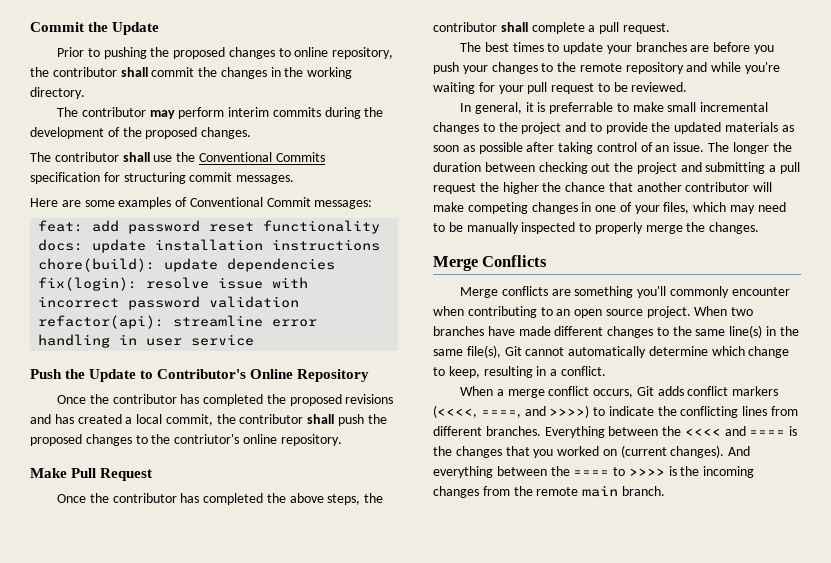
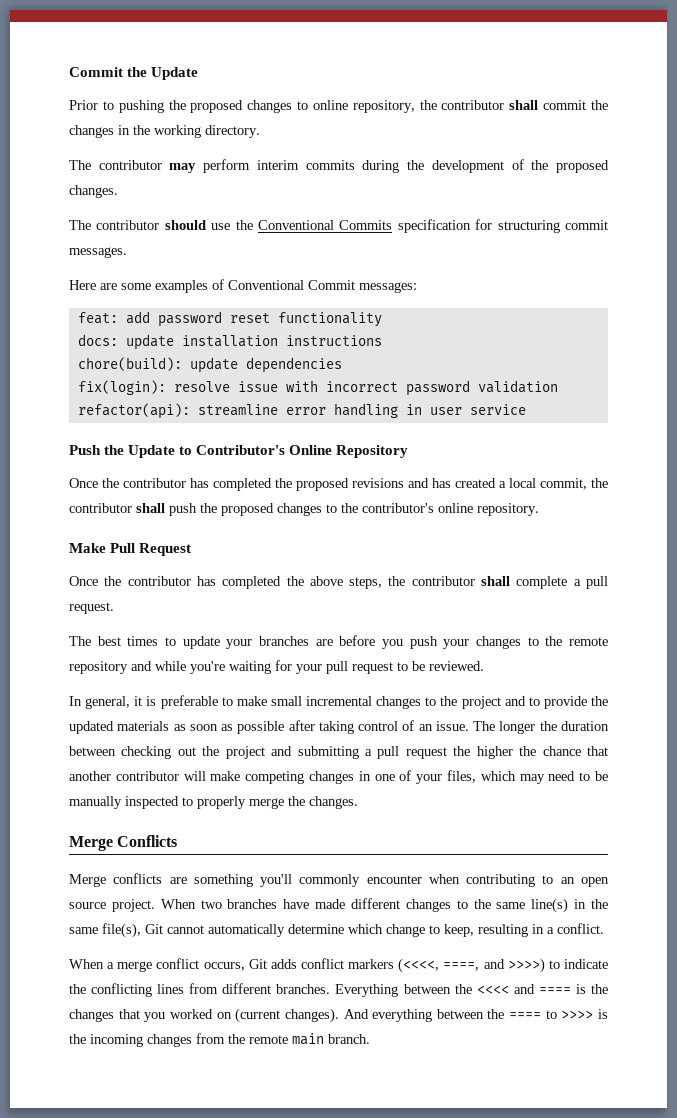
[122,152,150,162] shall -> [164,220,206,230] should
[174,434,240,444] contriutor's -> [362,503,434,513] contributor's
[549,102,614,114] preferrable -> [160,695,218,709] preferable

